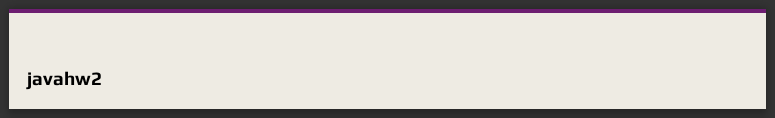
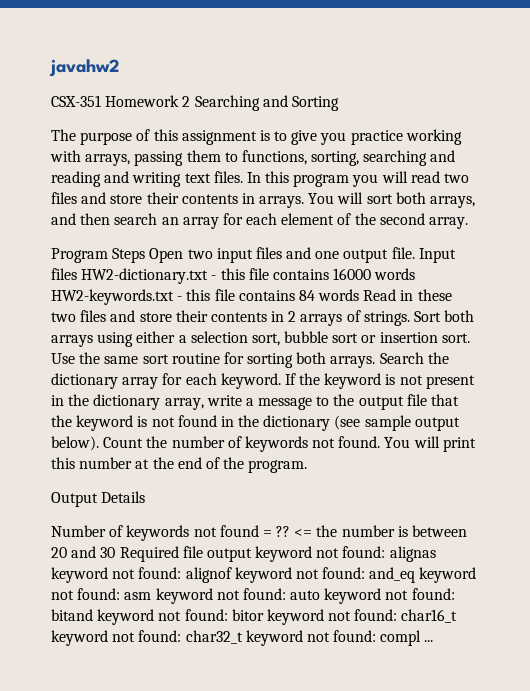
(102, 80) none -> [51,95,339,111] [51,129,462,145] [50,150,456,166] [51,171,470,187] [51,192,476,208] [51,213,469,229] [51,247,456,263] [51,268,416,284] [51,289,452,305] [51,310,475,326] [51,331,470,347] [51,352,449,368] [51,373,475,389] [51,394,460,410] [51,415,460,431] [51,436,476,452] [51,457,308,473] [51,491,146,507] [51,525,468,541] [51,546,436,562] [51,567,477,583] [51,588,455,604] [51,609,458,625] [51,630,434,646] // CSX-351 Homework 2 Searching and Sorting // The purpose of this assignment is to give you practice working with arrays, passing them to functions, sorting, searching and reading and writing text files. In this program you will read two files and store their contents in arrays. You will sort both arrays, and then search an array for each element of the second array. // Program Steps Open two input files and one output file. Input files HW2-dictionary.txt - this file contains 16000 words HW2-keywords.txt - this file contains 84 words Read in these two files and store their contents in 2 arrays of strings. Sort both arrays using either a selection sort, bubble sort or insertion sort. Use the same sort routine for sorting both arrays. Search the dictionary array for each keyword. If the keyword is not present in the dictionary array, write a message to the output file that the keyword is not found in the dictionary (see sample output below). Count the number of keywords not found. You will print this number at the end of the program. // Output Details // Number of keywords not found = ?? <= the number is between 20 and 30 Required file output keyword not found: alignas keyword not found: alignof keyword not found: and_eq keyword not found: asm keyword not found: auto keyword not found: bitand keyword not found: bitor keyword not found: char16_t keyword not found: char32_t keyword not found: compl ...

